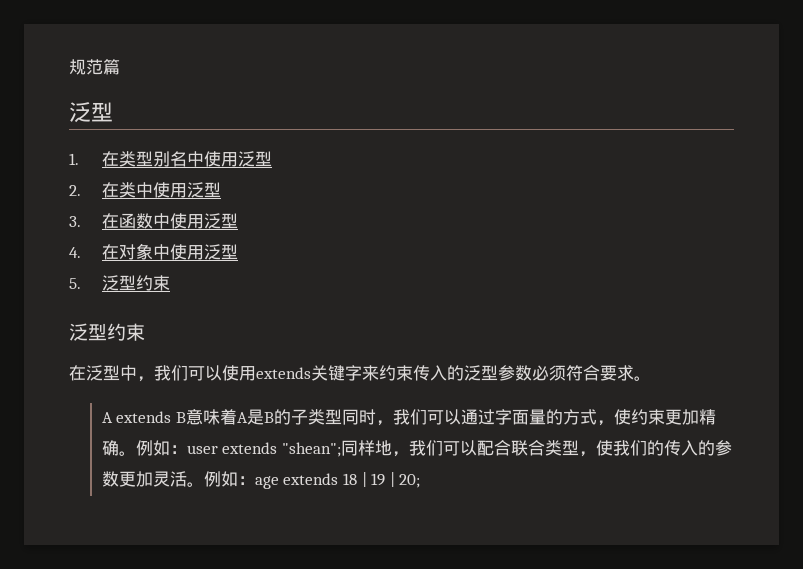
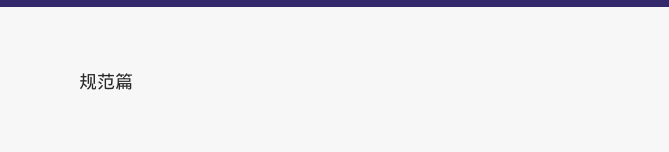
[69,102,113,123] [69,151,272,167] [69,182,221,198] [69,213,238,229] [69,243,238,260] [69,275,170,291] [69,323,145,341] [69,365,651,382] [101,409,716,426] [101,440,732,457] [101,471,421,489] // 泛型 // 1.在类型别名中使用泛型 // 2.在类中使用泛型 // 3.在函数中使用泛型 // 4.在对象中使用泛型 // 5.泛型约束 // 泛型约束 // 在泛型中，我们可以使用extends关键字来约束传入的泛型参数必须符合要求。 // A extends B意味着A是B的子类型同时，我们可以通过字面量的方式，使约束更加精确。例如：user extends "shean";同样地，我们可以配合联合类型，使我们的传入的参数更加灵活。例如：age extends 18 | 19 | 20; -> (133, 81) none

